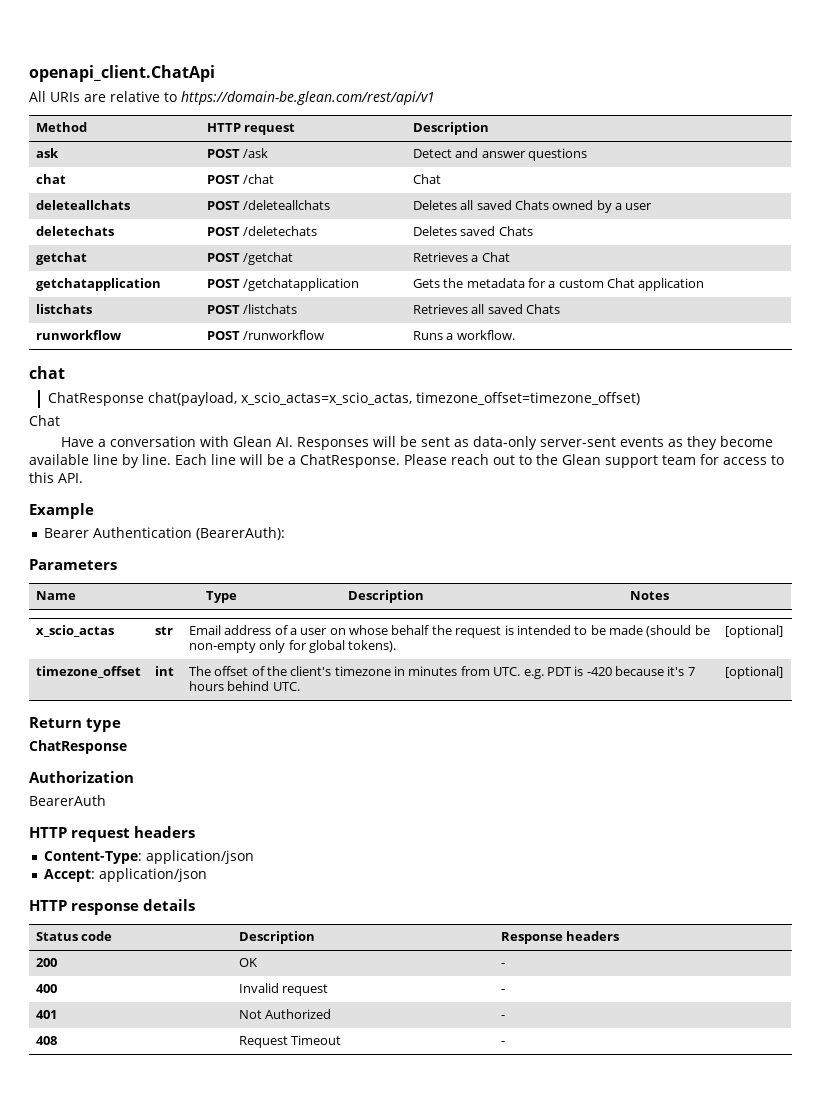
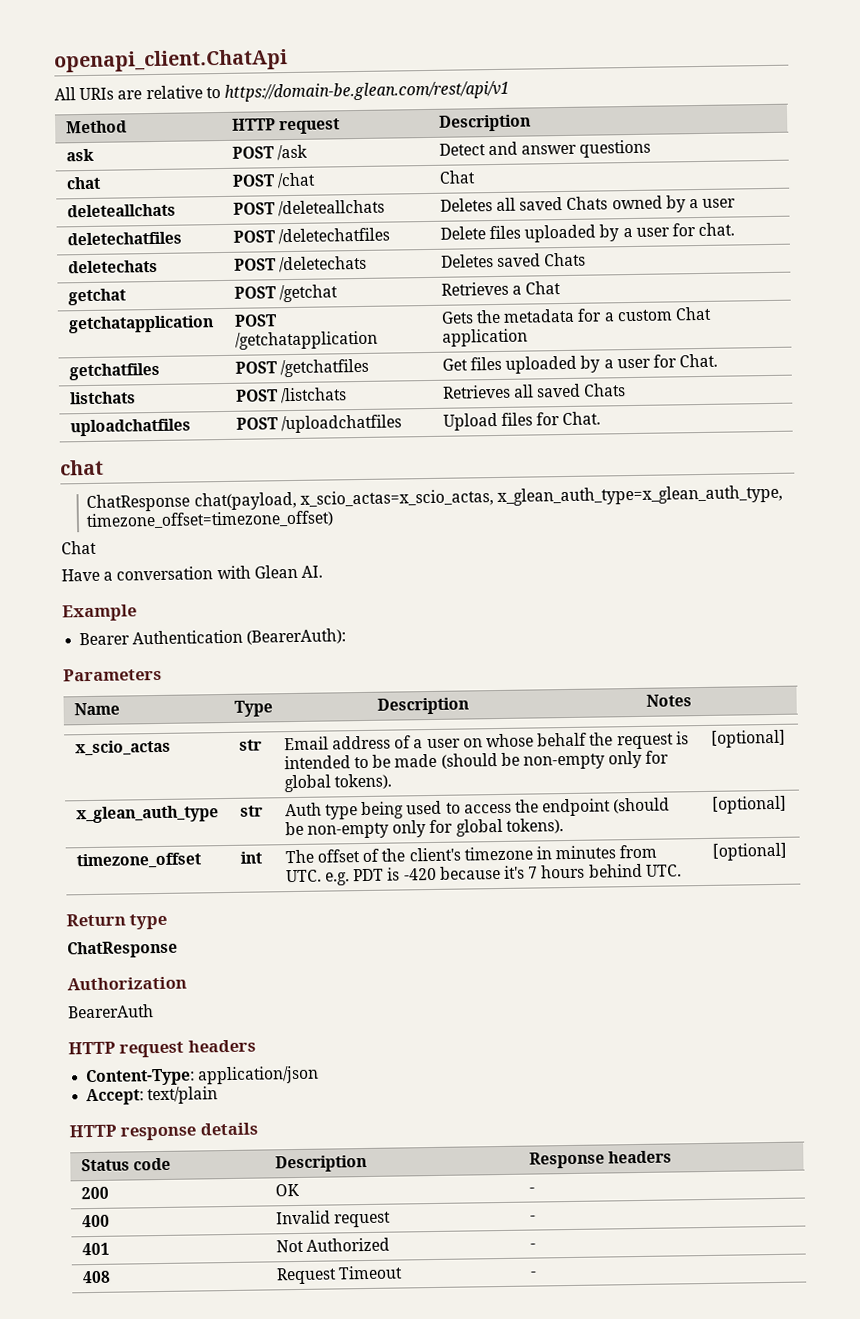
(653, 206) none -> [66,231,182,246] [232,227,391,245] [439,222,736,243] // deletechatfiles | POST /deletechatfiles | Delete files uploaded by a user for chat.
(705, 284) none -> [68,362,160,381] [234,358,370,378] [441,353,719,374] // getchatfiles | POST /getchatfiles | Get files uploaded by a user for Chat.
[35,330,121,340] [206,330,325,340] [412,330,515,340] runworkflow | POST /runworkflow | Runs a workflow. -> [69,418,191,437] [235,414,403,434] [442,411,602,431] uploadchatfiles | POST /uploadchatfiles | Upload files for Chat.
(412, 398) none -> [496,484,783,507] x_glean_auth_type=x_glean_auth_type,
[296,436,773,450] [29,454,784,468] [29,472,83,483] Responses will be sent as data-only server-sent events as they become available line by line. Each line will be a ChatResponse. Please reach out to the Glean support team for access to this API. -> (323, 571) none
(783, 631) none -> [75,805,219,824] [239,805,263,817] [284,797,671,820] [284,818,564,839] [711,795,787,814] // x_glean_auth_type | str | Auth type being used to access the endpoint (should be non-empty only for global tokens). | [optional]
[99,868,208,882] application/json -> [147,1086,219,1105] text/plain

